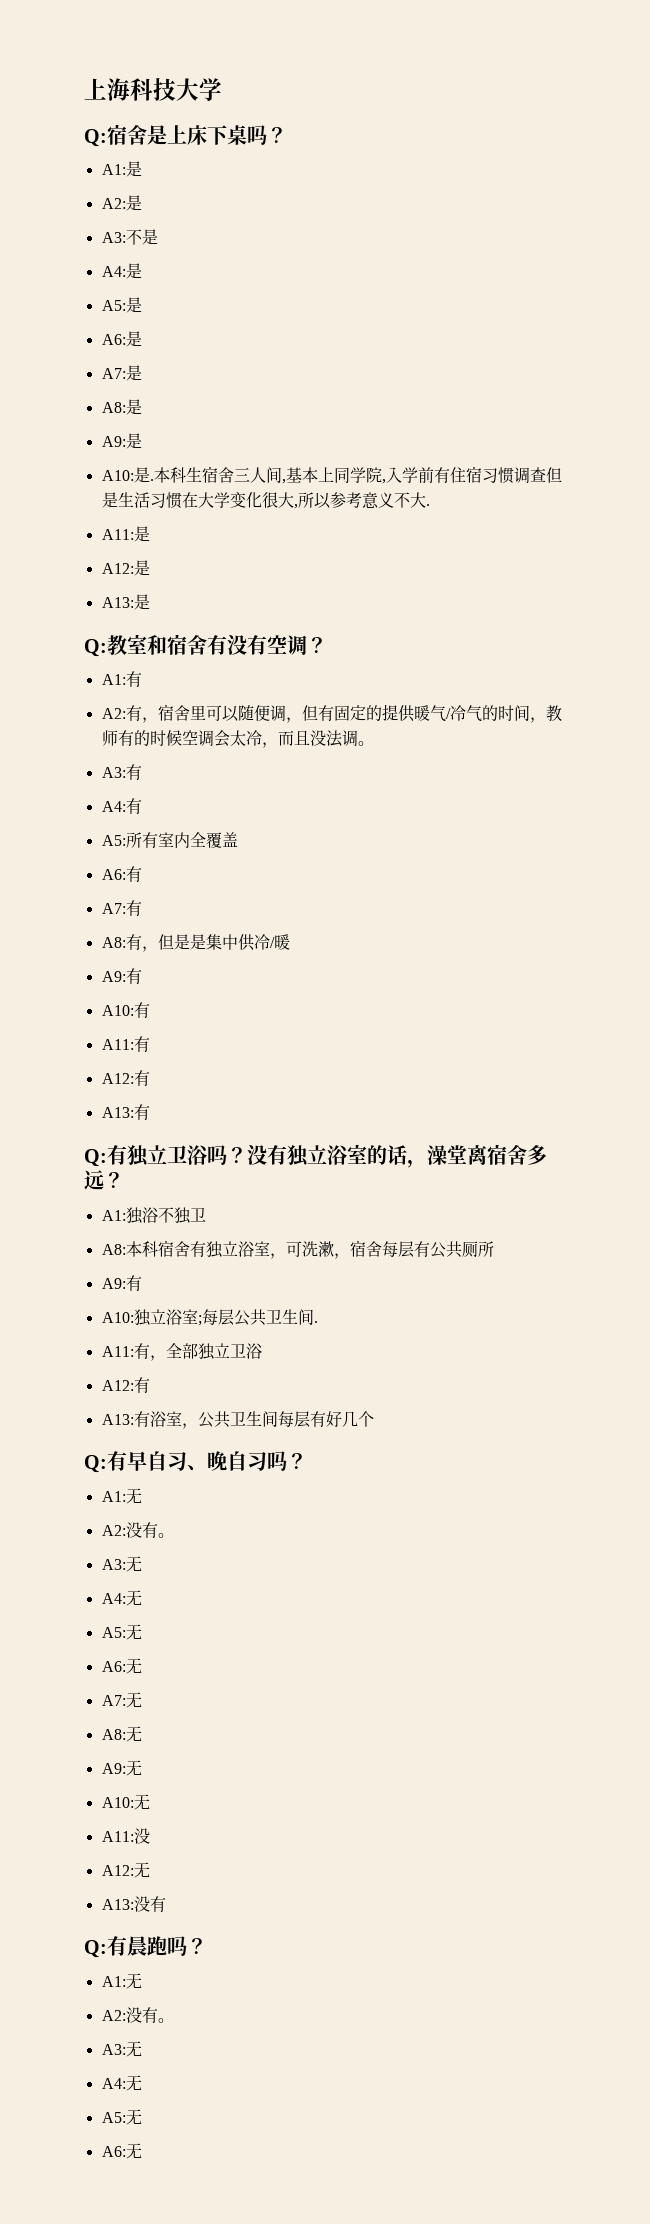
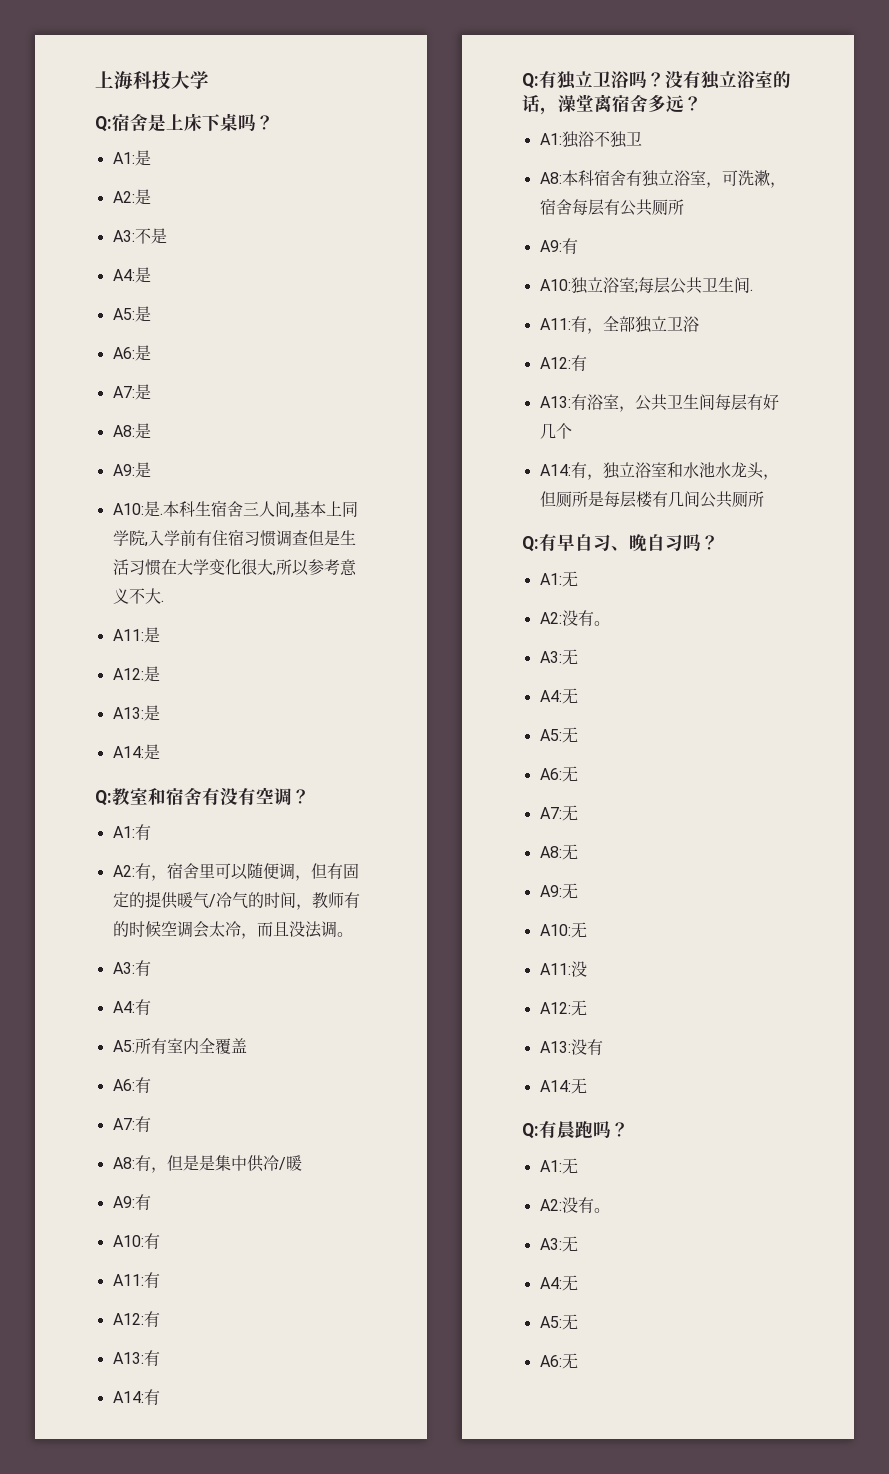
(150, 602) none -> [112,744,160,760] // A14:是
(150, 1112) none -> [112,1389,160,1405] // A14:有
(374, 1419) none -> [539,462,779,480] [539,491,764,508] // A14:有，独立浴室和水池水龙头，但厕所是每层楼有几间公共厕所
(166, 1904) none -> [539,1078,587,1094] // A14:无

